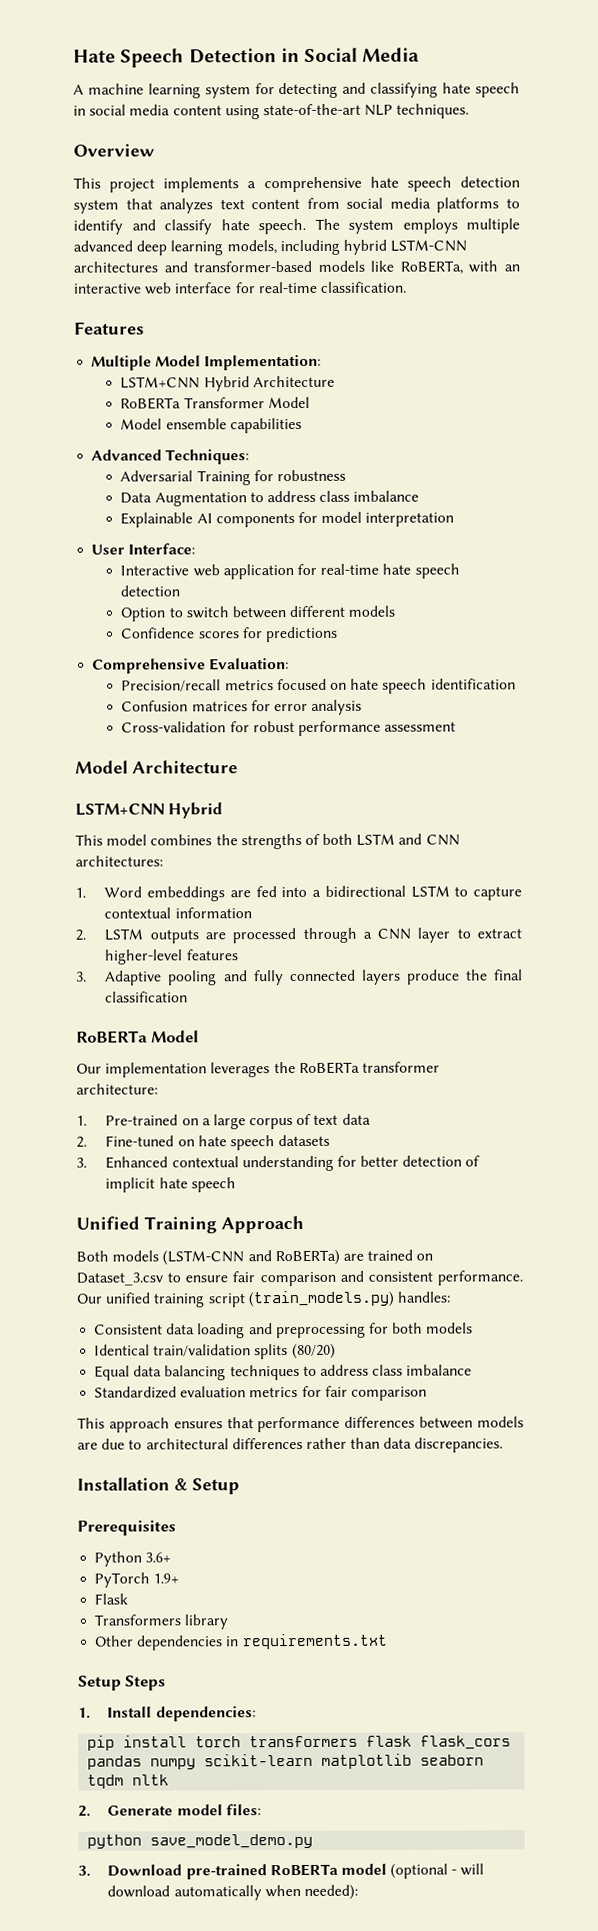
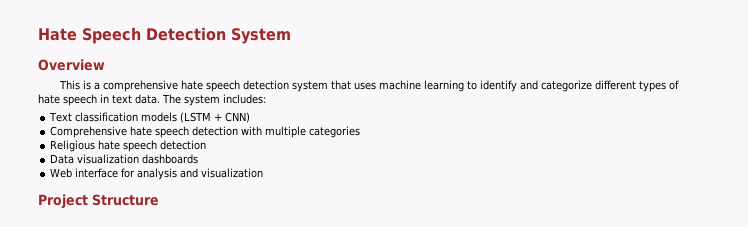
[280,47,420,63] [73,82,521,99] [73,103,470,120] in Social Media // A machine learning system for detecting and classifying hate speech in social media content using state-of-the-art NLP techniques. -> [231,28,291,44] System
[109,177,240,193] project implements -> [83,80,92,90] is
[159,197,520,214] [73,218,520,235] [73,239,468,256] [73,260,520,275] [73,281,407,295] [74,321,145,335] [91,354,322,371] [120,375,335,392] [120,396,310,410] [120,417,302,434] [91,449,250,465] [120,469,346,486] [120,490,420,507] [120,511,455,528] [91,543,196,555] [120,563,460,580] [120,585,181,597] [120,605,396,622] [120,626,338,643] [92,658,290,674] [121,678,516,694] [121,699,363,715] [121,720,457,737] [75,760,238,774] [75,802,224,819] [75,833,460,850] [75,855,163,867] [75,885,522,902] [104,907,252,919] [75,927,522,944] [104,949,238,965] [76,969,523,986] [105,991,189,1003] [76,1030,200,1044] [76,1061,440,1078] [76,1083,158,1095] [76,1113,371,1130] [76,1134,331,1151] [76,1155,481,1172] [105,1177,236,1193] [76,1215,304,1234] [76,1249,434,1266] [76,1270,523,1287] [76,1290,451,1308] [94,1322,474,1339] [94,1343,336,1360] [94,1364,473,1381] [94,1385,427,1401] [77,1416,524,1433] [77,1437,504,1453] [77,1477,240,1495] [77,1520,176,1536] [94,1551,172,1567] [94,1572,180,1588] [94,1593,129,1605] [94,1614,229,1630] [94,1633,388,1651] [78,1675,167,1691] [78,1706,256,1722] [87,1735,512,1751] [87,1753,485,1770] [87,1774,170,1789] [78,1804,261,1817] [87,1833,314,1849] [78,1863,485,1880] [107,1884,358,1901] analyzes text content from social media platforms to identify and classify hate speech. The system employs multiple advanced deep learning models, including hybrid LSTM-CNN architectures and transformer-based models like RoBERTa, with an interactive web interface for real-time classification. // Features // Multiple Model Implementation: // LSTM+CNN Hybrid Architecture // RoBERTa Transformer Model // Model ensemble capabilities // Advanced Techniques: // Adversarial Training for robustness // Data Augmentation to address class imbalance // Explainable AI components for model interpretation // User Interface: // Interactive web application for real-time hate speech detection // Option to switch between different models // Confidence scores for predictions // Comprehensive Evaluation: // Precision/recall metrics focused on hate speech identification // Confusion matrices for error analysis // Cross-validation for robust performance assessment // Model Architecture // LSTM+CNN Hybrid // This model combines the strengths of both LSTM and CNN architectures: // 1. Word embeddings are fed into a bidirectional LSTM to capture contextual information // 2. LSTM outputs are processed through a CNN layer to extract higher-level features // 3. Adaptive pooling and fully connected layers produce the final classification // RoBERTa Model // Our implementation leverages the RoBERTa transformer architecture: // 1. Pre-trained on a large corpus of text data // 2. Fine-tuned on hate speech datasets // 3. Enhanced contextual understanding for better detection of implicit hate speech // Unified Training Approach // Both models (LSTM-CNN and RoBERTa) are trained on Dataset_3.csv to ensure fair comparison and consistent performance. Our unified training script (train_models.py) handles: // Consistent data loading and preprocessing for both models // Identical train/validation splits (80/20) // Equal data balancing techniques to address class imbalance // Standardized evaluation metrics for fair comparison // This approach ensures that performance differences between models are due to architectural differences rather than data discrepancies. // Installation & Setup // Prerequisites // Python 3.6+ // PyTorch 1.9+ // Flask // Transformers library // Other dependencies in requirements.txt // Setup Steps // 1. Install dependencies: // pip install torch transformers flask flask_cors pandas numpy scikit-learn matplotlib seaborn tqdm nltk // 2. Generate model files: // python save_model_demo.py // 3. Download pre-trained RoBERTa model (optional - will download automatically when needed): -> [354,80,680,92] [38,94,266,106] [49,112,251,123] [50,126,361,138] [50,140,207,152] [50,154,199,164] [50,168,264,180] [38,194,159,209] uses machine learning to identify and categorize different types of hate speech in text data. The system includes: // Text classification models (LSTM + CNN) // Comprehensive hate speech detection with multiple categories // Religious hate speech detection // Data visualization dashboards // Web interface for analysis and visualization // Project Structure

